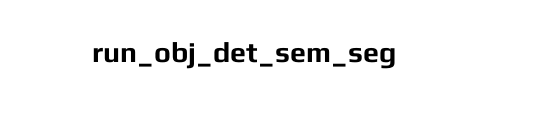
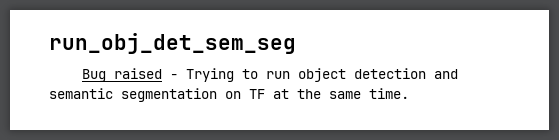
(396, 55) none -> [81,68,458,82] [49,88,409,102] // Bug raised - Trying to run object detection and semantic segmentation on TF at the same time.

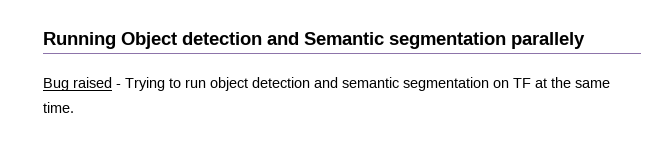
[49,33,296,54] run_obj_det_sem_seg -> [43,32,585,49] Running Object detection and Semantic segmentation parallely

